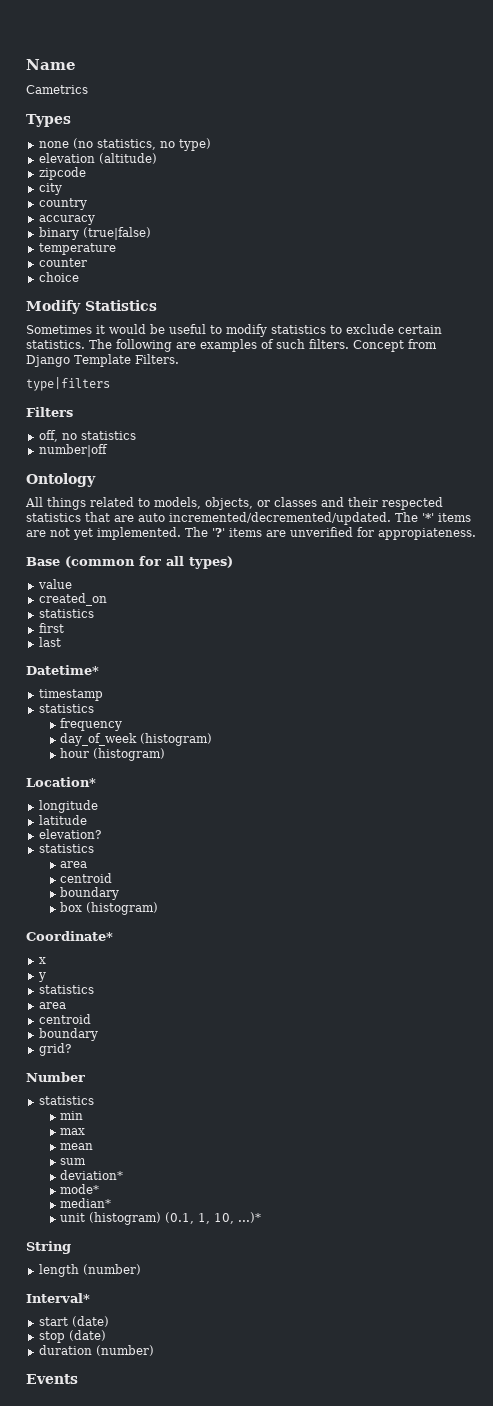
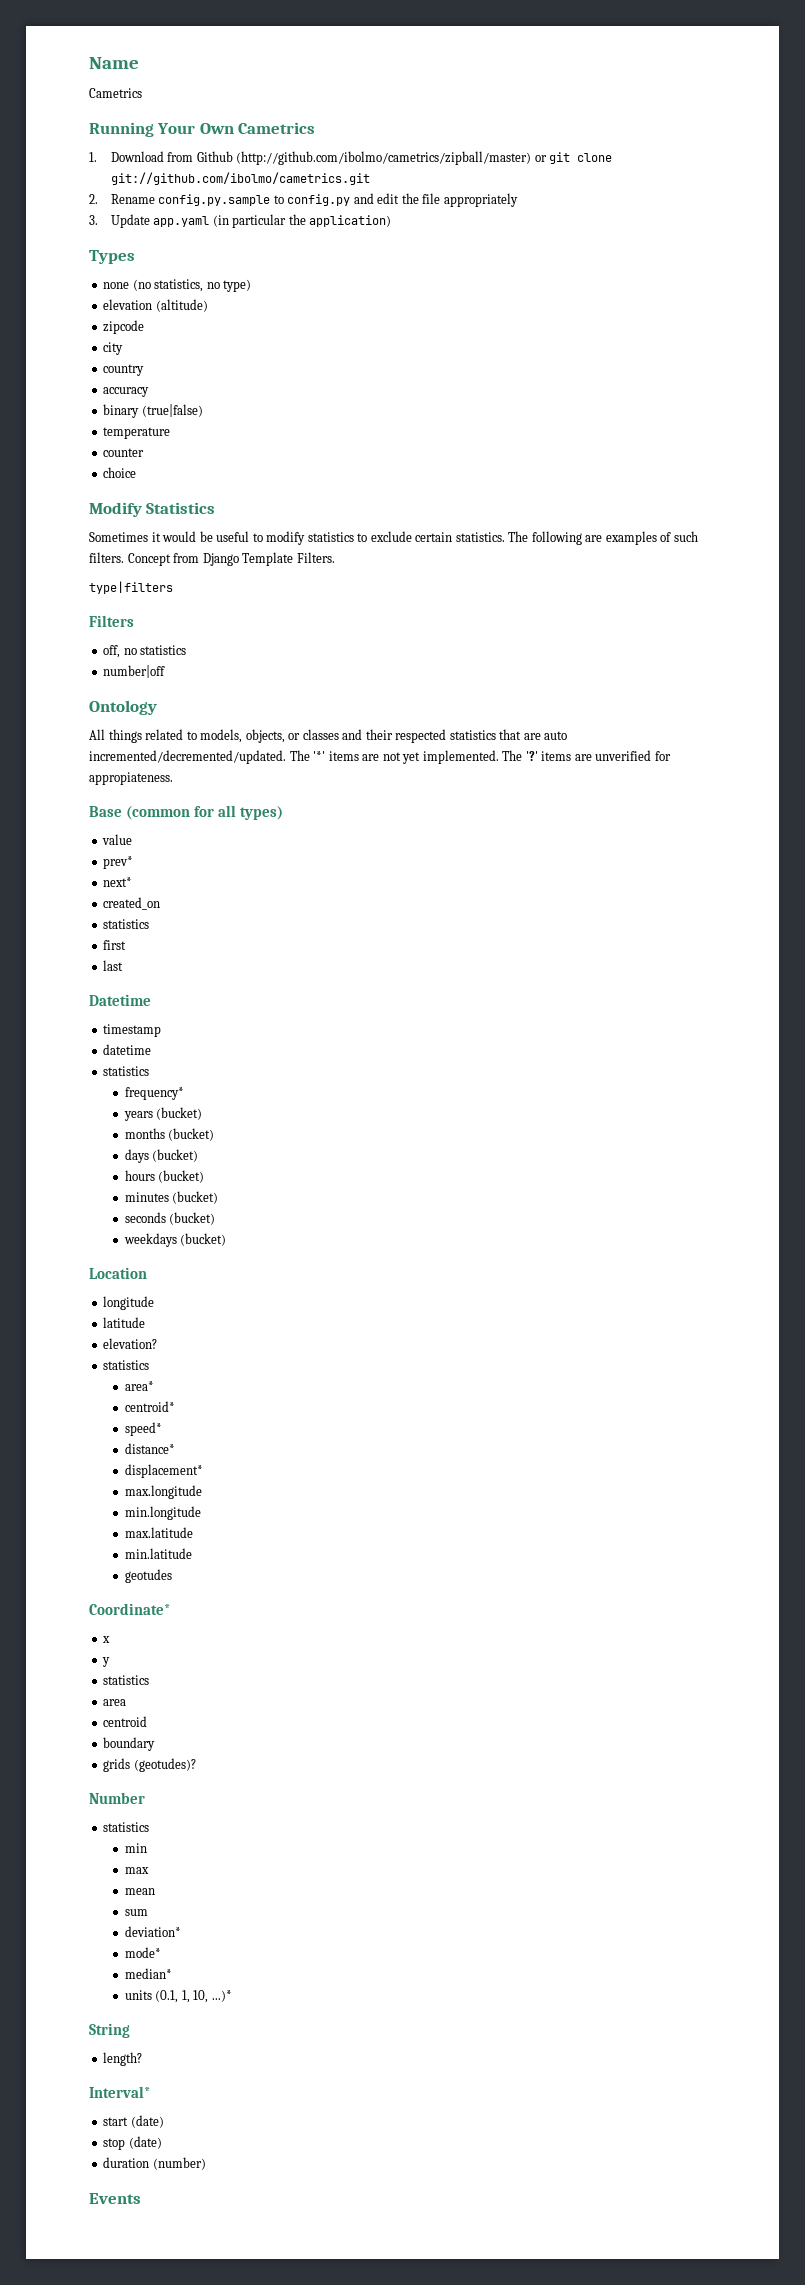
(88, 89) none -> [89,122,316,137] [89,151,613,165] [110,172,370,185] [89,193,518,207] [89,214,392,228] // Running Your Own Cametrics // 1. Download from Github (http://github.com/ibolmo/cametrics/zipball/master) or git clone git://github.com/ibolmo/cametrics.git // 2. Rename config.py.sample to config.py and edit the file appropriately // 3. Update app.yaml (in particular the application)
(72, 584) none -> [103,856,134,869] [103,877,133,887] // prev* // next*
[26,665,99,675] Datetime* -> [89,994,151,1006] Datetime
[38,704,94,713] [60,718,123,731] [60,733,213,746] [60,748,166,761] [26,777,96,787] [38,800,98,813] [38,815,87,825] [38,829,101,839] [38,844,94,853] [60,861,88,868] [60,873,113,883] [60,887,120,900] [60,902,159,915] // statistics // frequency // day_of_week (histogram) // hour (histogram) // Location* // longitude // latitude // elevation? // statistics // area // centroid // boundary // box (histogram) -> [103,1044,152,1055] [103,1066,150,1076] [124,1087,184,1100] [123,1107,203,1121] [124,1128,215,1141] [124,1149,199,1163] [124,1170,205,1183] [124,1191,219,1204] [124,1212,216,1225] [123,1233,227,1247] [89,1267,147,1279] [103,1296,155,1310] [103,1317,146,1328] [103,1338,158,1349] [103,1360,150,1370] [124,1381,154,1391] [124,1401,175,1412] [124,1422,162,1436] [124,1443,175,1454] [124,1464,203,1478] [124,1485,202,1499] [124,1506,201,1520] [124,1527,193,1538] [124,1548,192,1559] [124,1569,172,1583] // datetime // statistics // frequency* // years (bucket) // months (bucket) // days (bucket) // hours (bucket) // minutes (bucket) // seconds (bucket) // weekdays (bucket) // Location // longitude // latitude // elevation? // statistics // area* // centroid* // speed* // distance* // displacement* // max.longitude // min.longitude // max.latitude // min.latitude // geotudes
[38,1043,71,1056] grid? -> [103,1758,196,1772] grids (geotudes)?
[60,1212,162,1225] unit (histogram) -> [124,1990,152,2000] units
[38,1264,141,1277] length (number) -> [103,2052,143,2066] length?

